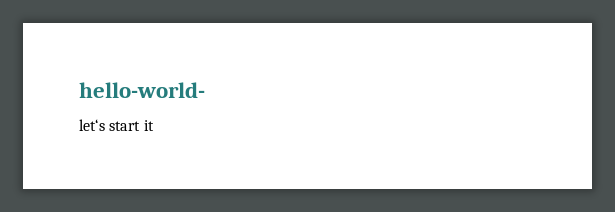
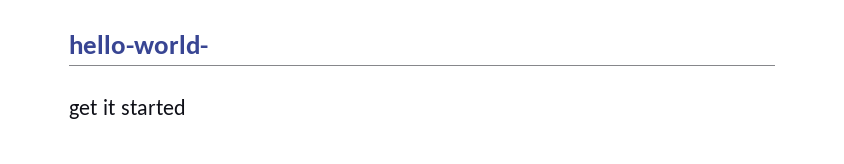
[79,119,154,131] let‘s start it -> [69,99,186,119] get it started

